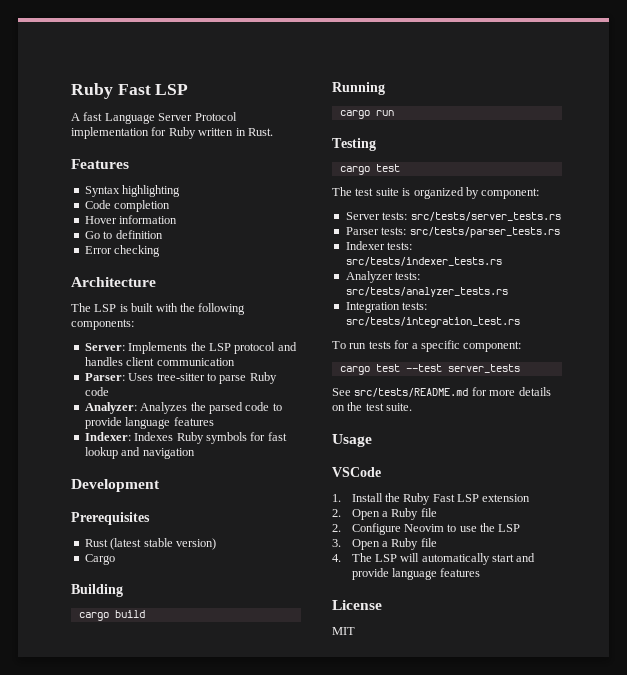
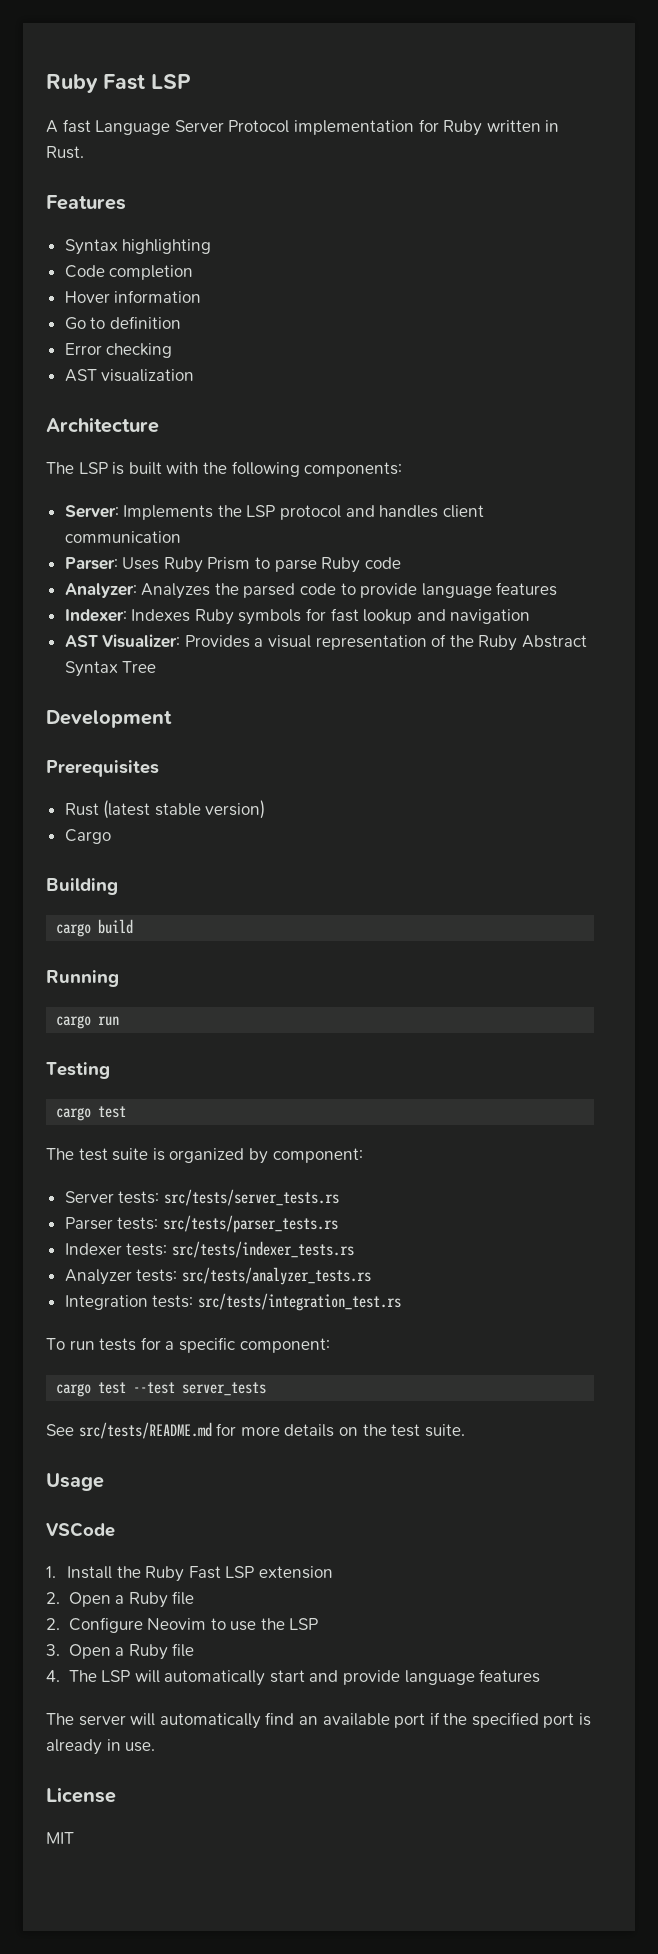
(161, 251) none -> [64,369,195,382] // AST visualization
[156,373,205,381] tree-sitter -> [163,557,251,573] Ruby Prism
(195, 453) none -> [64,634,588,651] [64,661,157,677] // AST Visualizer: Provides a visual representation of the Ruby Abstract Syntax Tree
(481, 572) none -> [46,1712,592,1729] [46,1739,156,1755] // The server will automatically find an available port if the specified port is already in use.

